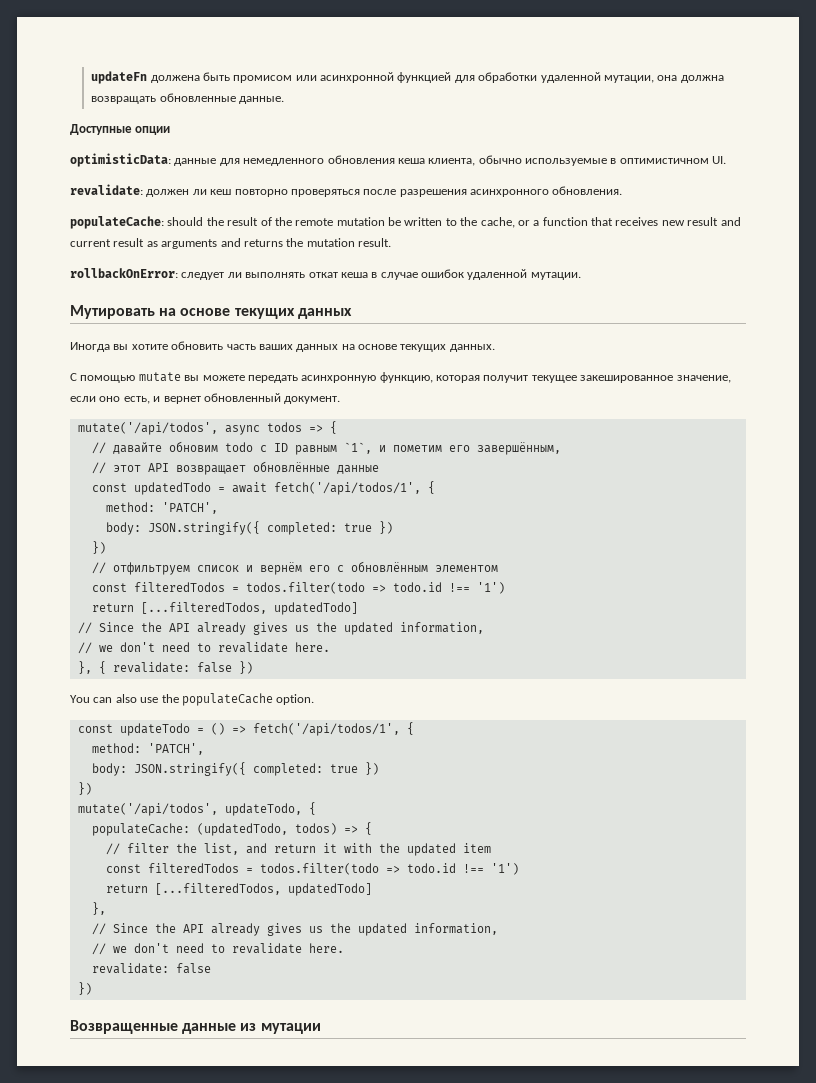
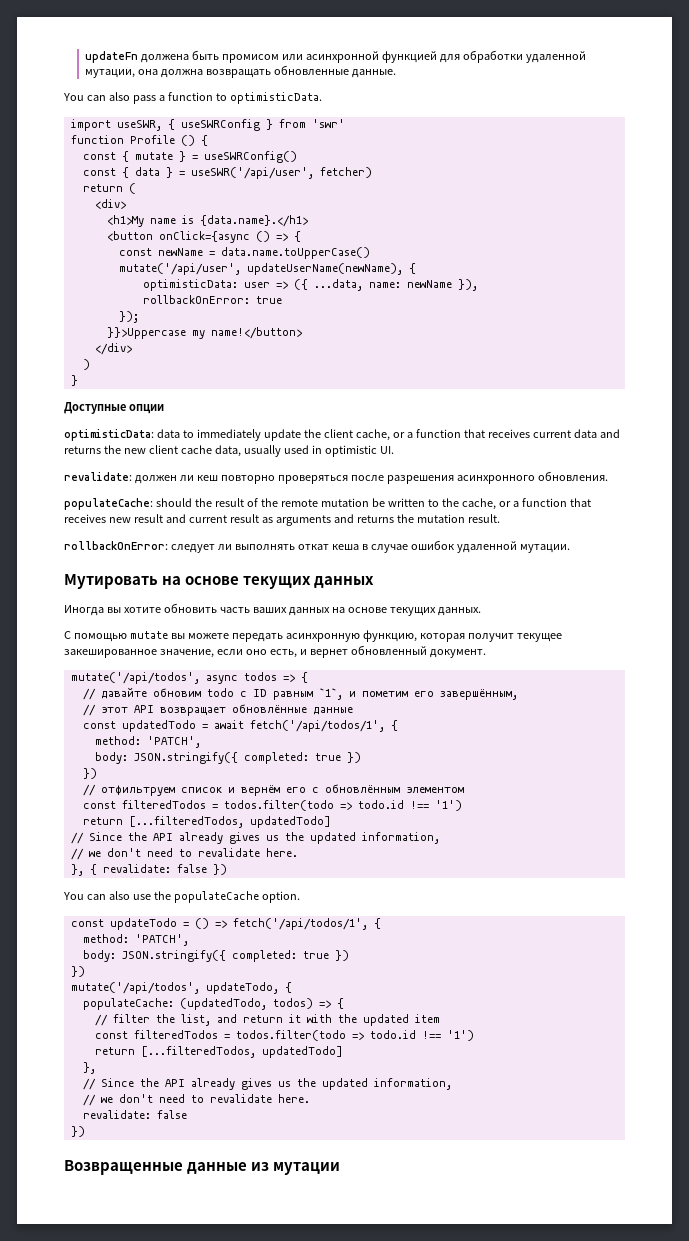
[70,124,171,135] [70,153,709,167] Доступные опции // optimisticData: данные для немедленного обновления кеша клиента, обычно используемые в оптимистичном -> [63,92,322,104] [70,119,345,131] [70,135,208,146] [82,151,297,163] [82,167,372,179] [82,183,136,194] [94,199,126,209] [106,215,308,227] [106,231,301,243] [118,247,370,259] [118,263,416,275] [142,279,478,291] [142,295,282,304] [118,311,139,323] [106,327,302,339] [94,343,132,355] [82,359,90,370] [70,375,78,386] [64,402,164,414] [64,429,620,441] [64,445,377,457] You can also pass a function to optimisticData. // import useSWR, { useSWRConfig } from 'swr' // function Profile () { // const { mutate } = useSWRConfig() // const { data } = useSWR('/api/user', fetcher) // return ( // <div> // <h1>My name is {data.name}.</h1> // <button onClick={async () => { // const newName = data.name.toUpperCase() // mutate('/api/user', updateUserName(newName), { // optimisticData: user => ({ ...data, name: newName }), // rollbackOnError: true // }); // }}>Uppercase my name!</button> // </div> // ) // } // Доступные опции // optimisticData: data to immediately update the client cache, or a function that receives current data and returns the new client cache data, usually used in optimistic

